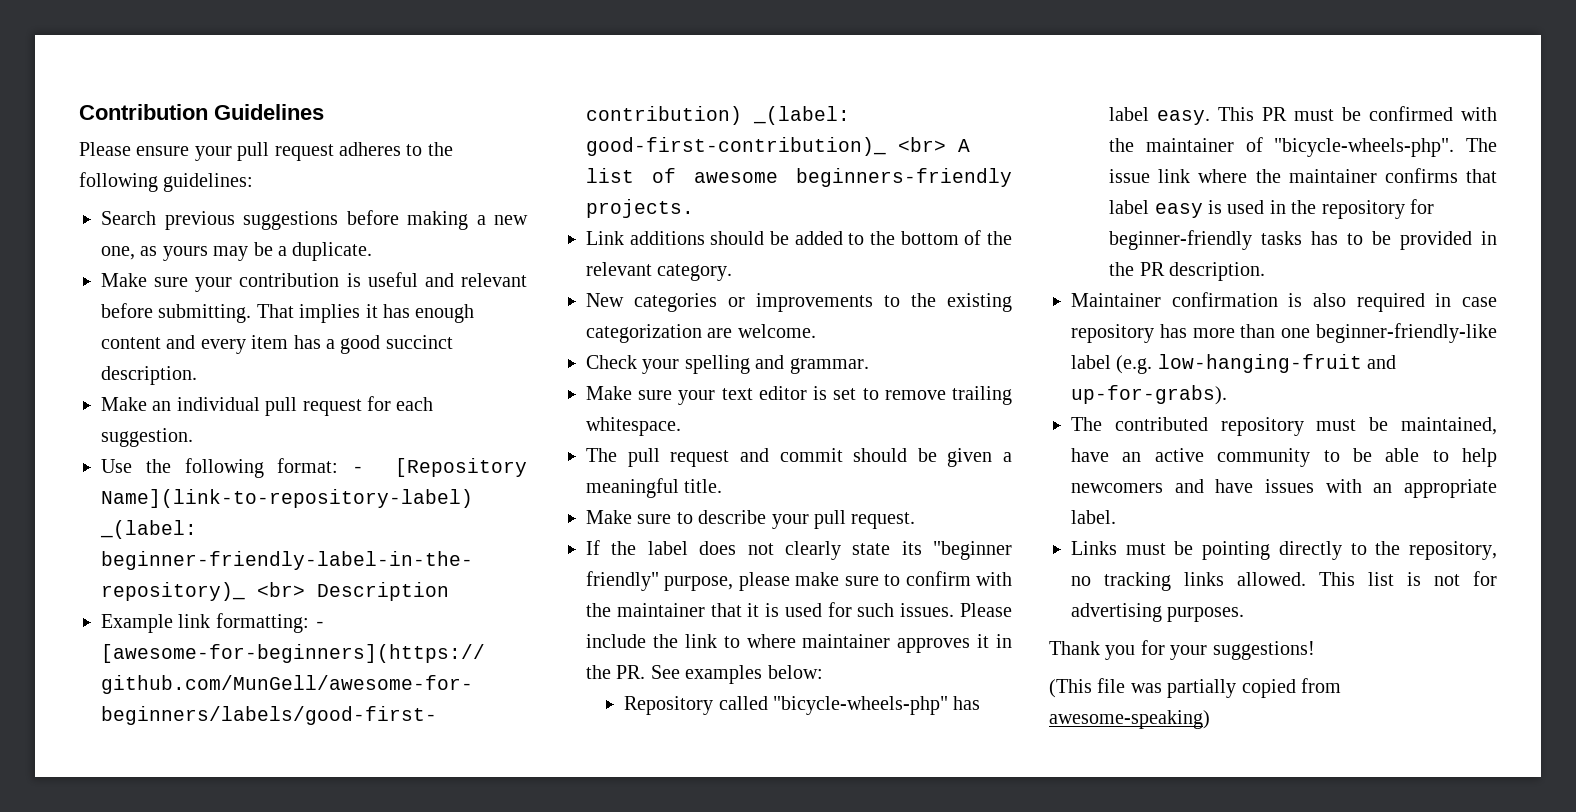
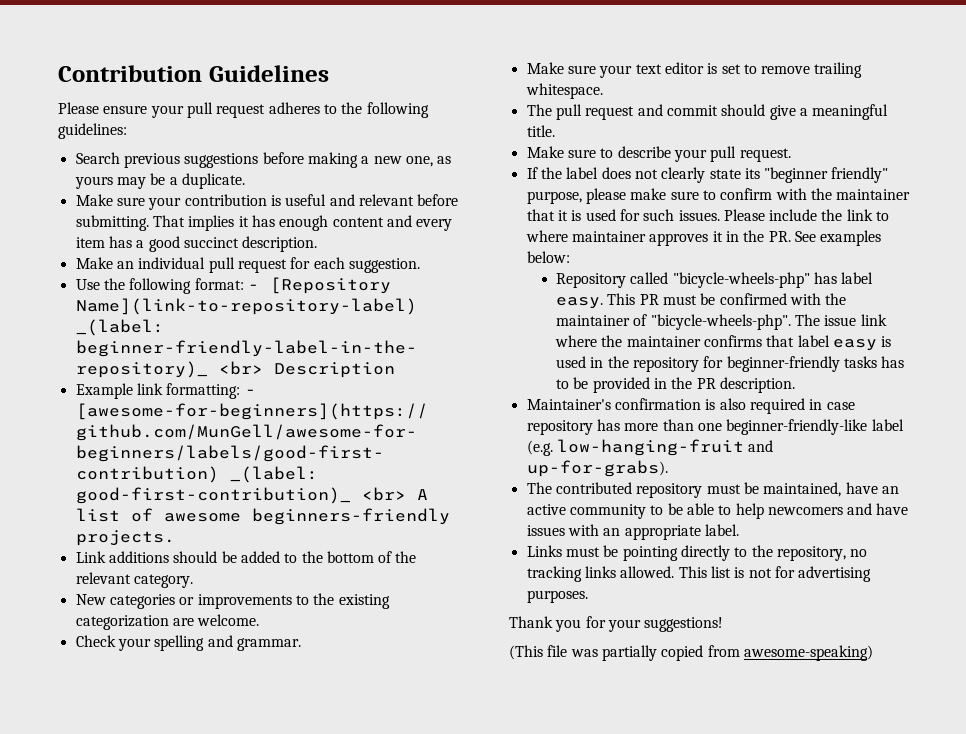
[917,448,993,467] be given -> [769,105,796,120] give
[1071,293,1161,307] Maintainer -> [526,399,611,410] Maintainer's

